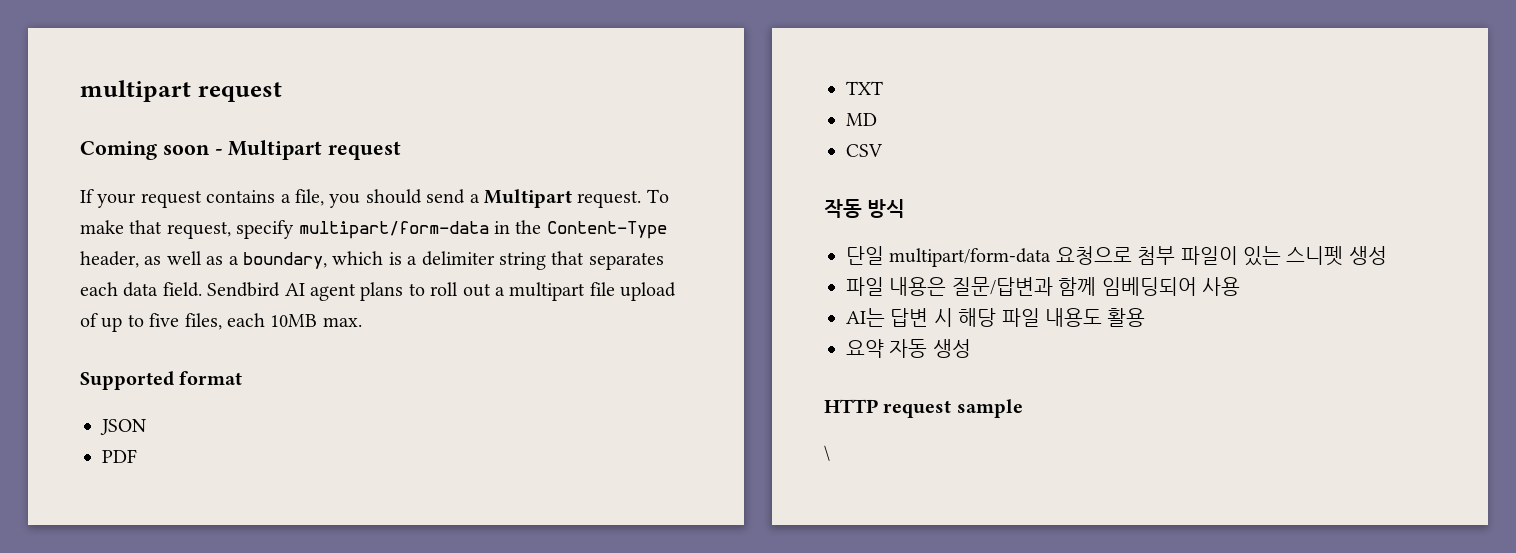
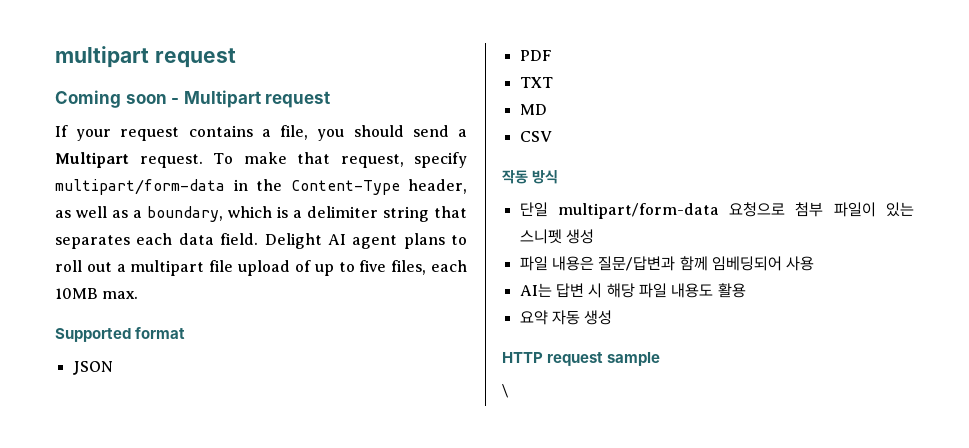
[207,282,281,297] Sendbird -> [264,233,322,249] Delight

